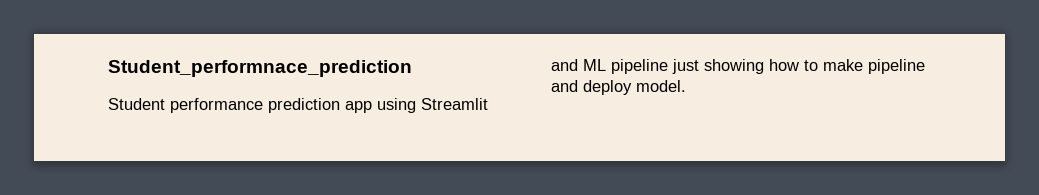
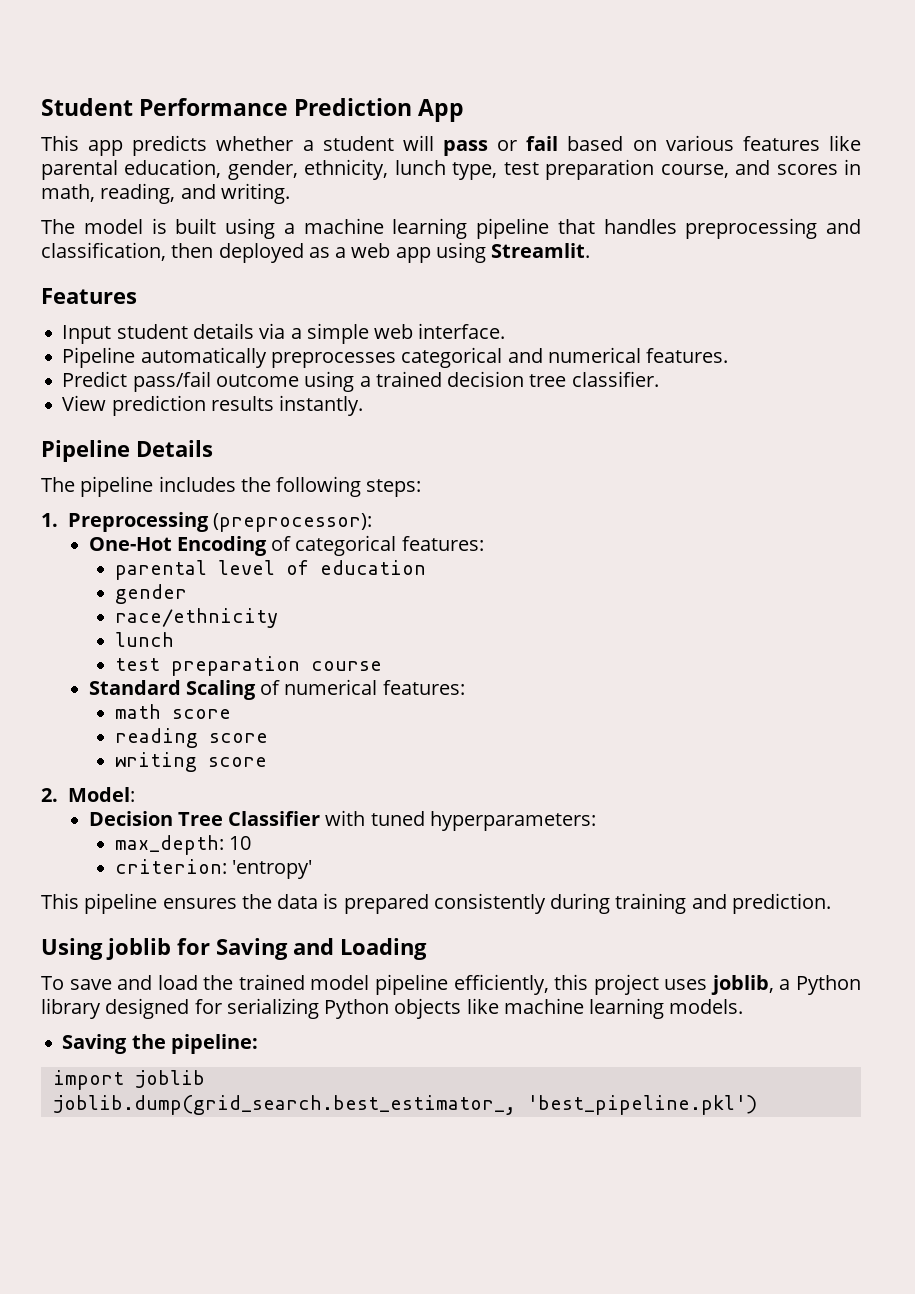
[108,60,412,77] [108,98,488,113] [551,59,925,74] [551,80,686,95] Student_performnace_prediction // Student performance prediction app using Streamlit and ML pipeline just showing how to make pipeline and deploy model. -> [41,98,465,122] [41,135,861,156] [41,159,861,180] [41,183,290,204] [41,218,861,239] [41,242,591,263] [41,288,137,304] [62,323,506,344] [62,347,729,368] [62,371,659,392] [62,395,364,416] [41,440,213,462] [41,476,422,497] [41,512,373,532] [88,535,484,556] [114,560,426,580] [114,584,187,604] [114,608,278,628] [114,632,174,647] [114,656,382,676] [88,679,465,700] [114,704,231,719] [114,728,268,748] [114,752,267,772] [41,787,135,802] [88,810,596,831] [114,835,251,855] [114,859,312,879] [41,893,831,914] [41,938,427,960] [41,974,861,995] [41,998,744,1019] [62,1034,258,1054] [52,1070,205,1090] [52,1095,757,1115] Student Performance Prediction App // This app predicts whether a student will pass or fail based on various features like parental education, gender, ethnicity, lunch type, test preparation course, and scores in math, reading, and writing. // The model is built using a machine learning pipeline that handles preprocessing and classification, then deployed as a web app using Streamlit. // Features // Input student details via a simple web interface. // Pipeline automatically preprocesses categorical and numerical features. // Predict pass/fail outcome using a trained decision tree classifier. // View prediction results instantly. // Pipeline Details // The pipeline includes the following steps: // 1. Preprocessing (preprocessor): // One-Hot Encoding of categorical features: // parental level of education // gender // race/ethnicity // lunch // test preparation course // Standard Scaling of numerical features: // math score // reading score // writing score // 2. Model: // Decision Tree Classifier with tuned hyperparameters: // max_depth: 10 // criterion: 'entropy' // This pipeline ensures the data is prepared consistently during training and prediction. // Using joblib for Saving and Loading // To save and load the trained model pipeline efficiently, this project uses joblib, a Python library designed for serializing Python objects like machine learning models. // Saving the pipeline: // import joblib // joblib.dump(grid_search.best_estimator_, 'best_pipeline.pkl')

